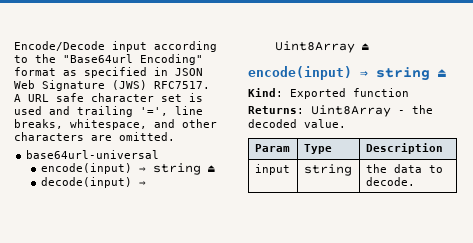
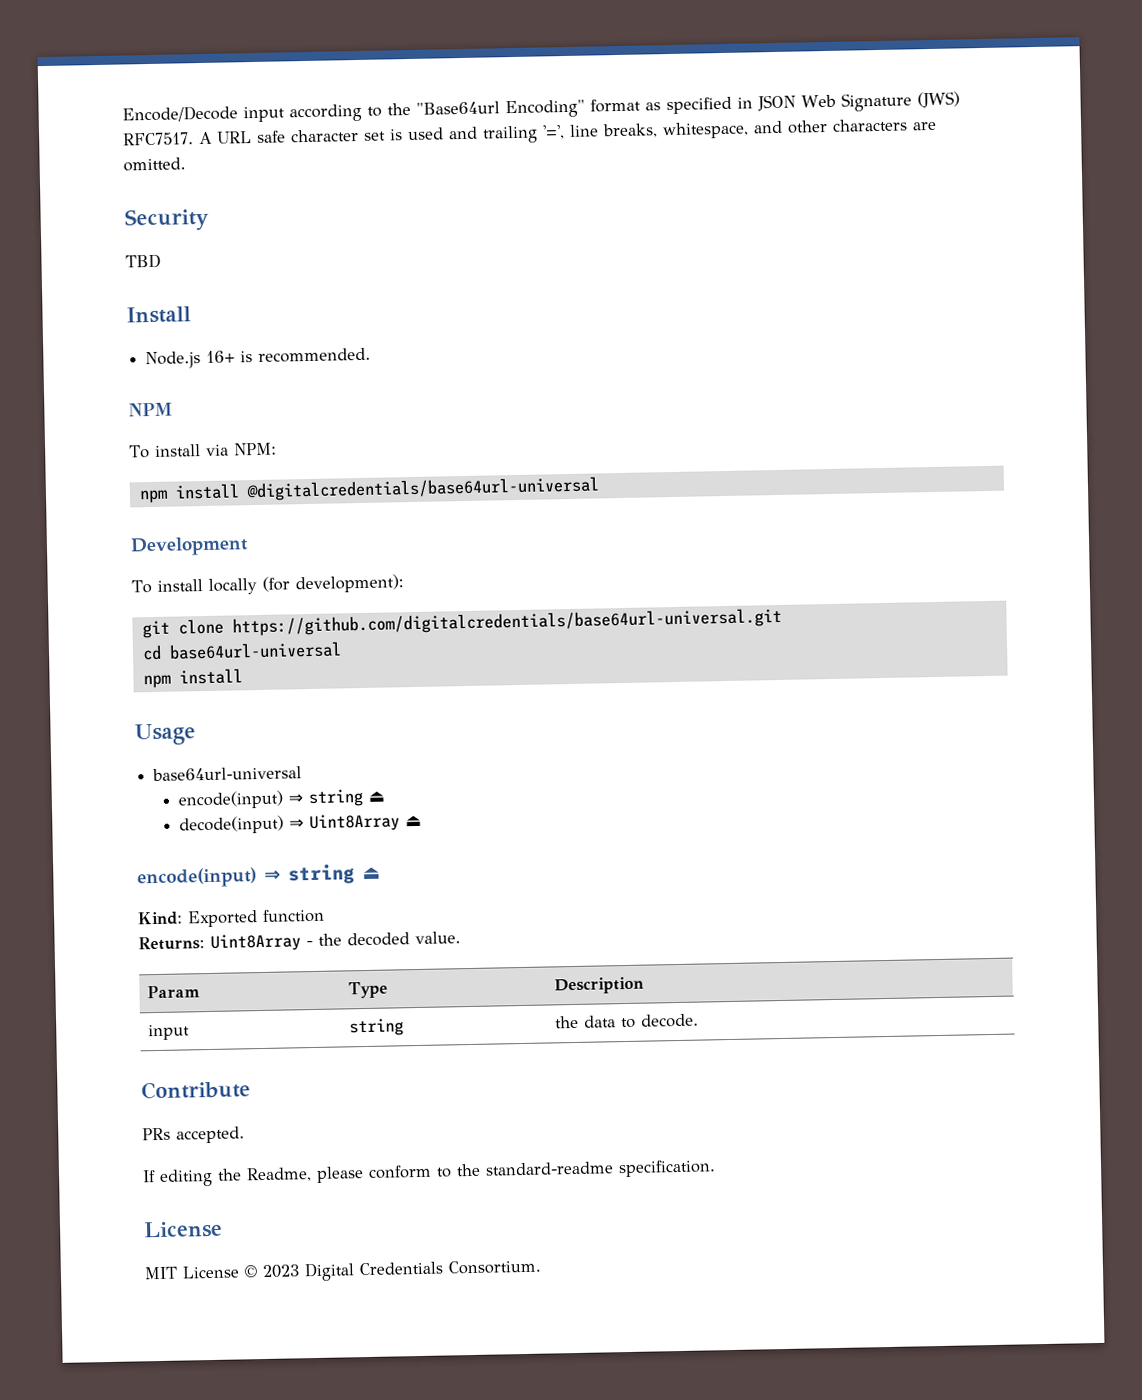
(175, 136) none -> [124,207,209,232] [125,253,161,269] [126,306,191,324] [145,347,372,370] [128,402,173,417] [129,442,277,459] [138,476,600,504] [130,536,249,557] [131,574,404,595] [141,607,782,639] [141,641,342,661] [142,668,243,689] [134,723,196,746] // Security // TBD // Install // Node.js 16+ is recommended. // NPM // To install via NPM: // npm install @digitalcredentials/base64url-universal // Development // To install locally (for development): // git clone https://github.com/digitalcredentials/base64url-universal.git // cd base64url-universal // npm install // Usage
(415, 181) none -> [141,1080,251,1100] [142,1126,245,1144] [142,1159,716,1187] [143,1220,223,1239] [144,1259,541,1282] // Contribute // PRs accepted. // If editing the Readme, please conform to the standard-readme specification. // License // MIT License © 2023 Digital Credentials Consortium.

